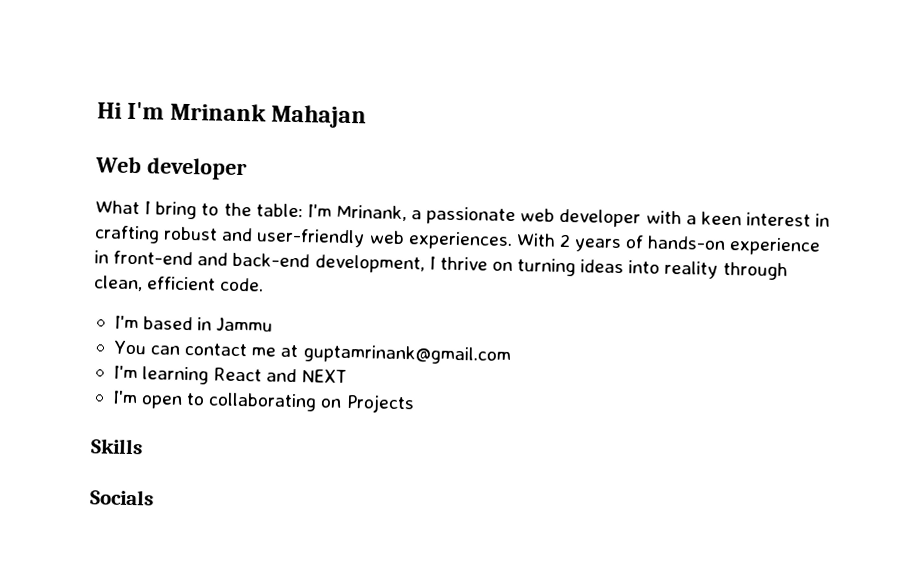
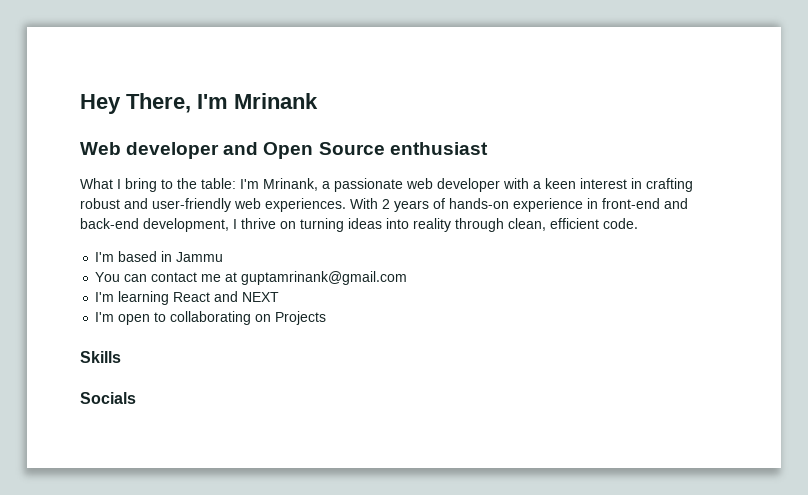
[97,102,123,119] Hi -> [80,93,191,114] Hey There,
[271,104,368,129] Mahajan -> (318, 101) none
(247, 169) none -> [223,142,488,159] and Open Source enthusiast

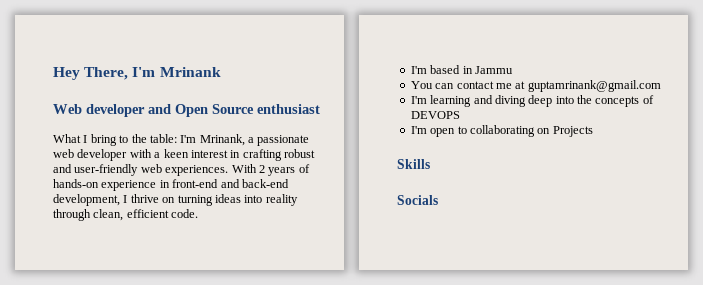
[173,291,280,302] React and NEXT -> [473,95,654,107] [410,111,460,119] and diving deep into the concepts of DEVOPS

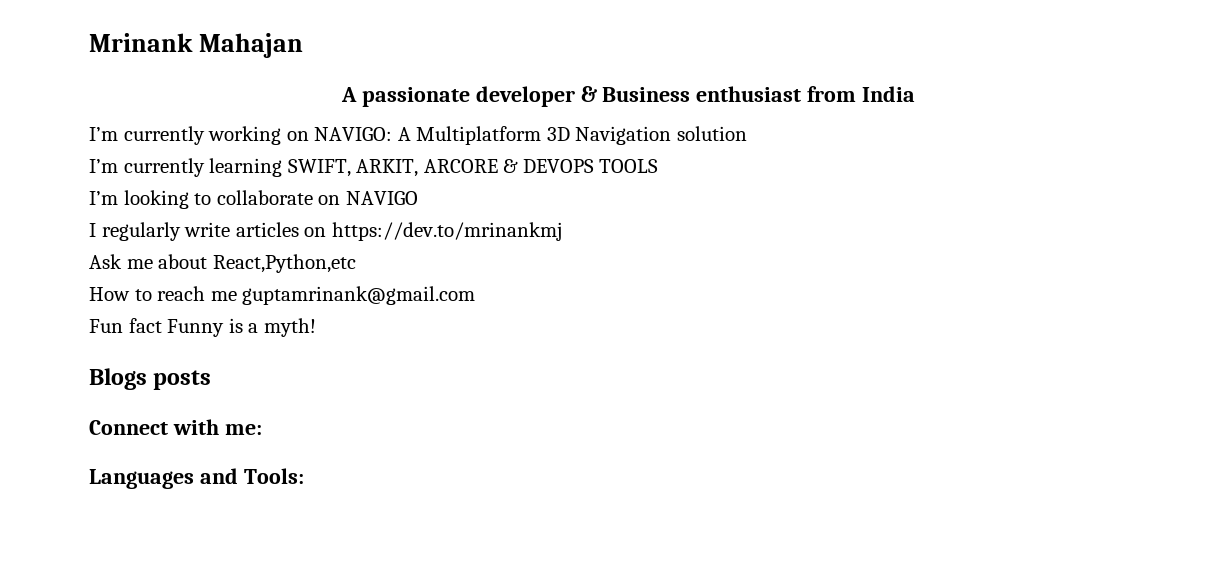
[53,67,221,80] [53,104,320,117] [53,134,310,146] [53,149,315,161] [53,164,310,176] [53,179,289,191] [53,194,298,206] [53,209,199,221] [410,65,513,74] [410,80,661,92] [410,95,654,107] [410,111,460,119] [410,125,593,137] [397,159,430,169] [397,195,438,205] Hey There, I'm Mrinank // Web developer and Open Source enthusiast // What I bring to the table: I'm Mrinank, a passionate web developer with a keen interest in crafting robust and user-friendly web experiences. With 2 years of hands-on experience in front-end and back-end development, I thrive on turning ideas into reality through clean, efficient code. // I'm based in Jammu // You can contact me at guptamrinank@gmail.com // I'm learning and diving deep into the concepts of DEVOPS // I'm open to collaborating on Projects // Skills // Socials -> [89,33,304,58] [340,86,916,107] [89,126,747,145] [89,158,659,177] [89,190,418,209] [89,222,562,241] [89,254,356,273] [89,286,476,305] [89,318,316,337] [89,368,212,390] [89,419,262,435] [89,468,304,489] Mrinank Mahajan // A passionate developer & Business enthusiast from India // I’m currently working on NAVIGO: A Multiplatform 3D Navigation solution // I’m currently learning SWIFT, ARKIT, ARCORE & DEVOPS TOOLS // I’m looking to collaborate on NAVIGO // I regularly write articles on https://dev.to/mrinankmj // Ask me about React,Python,etc // How to reach me guptamrinank@gmail.com // Fun fact Funny is a myth! // Blogs posts // Connect with me: // Languages and Tools:

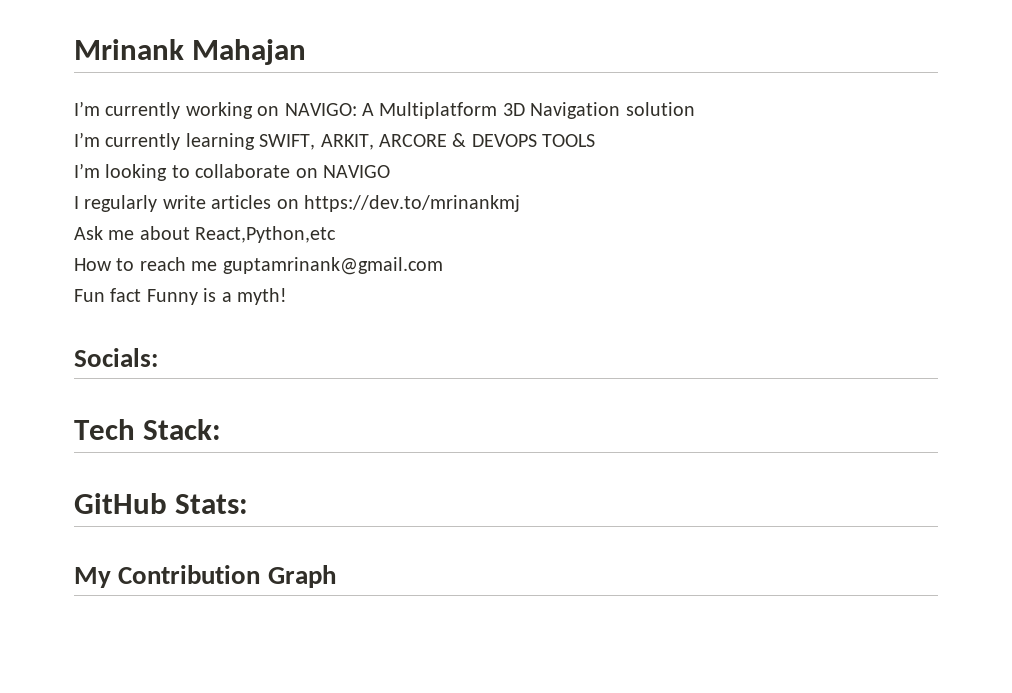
[340,86,916,107] // A passionate developer & Business enthusiast from India -> (307, 52) none
[89,368,212,390] [89,419,262,435] [89,468,304,489] Blogs posts // Connect with me: // Languages and Tools: -> [74,348,158,367] [74,419,222,440] [74,493,249,514] [74,565,336,588] Socials: // Tech Stack: // GitHub Stats: // My Contribution Graph

